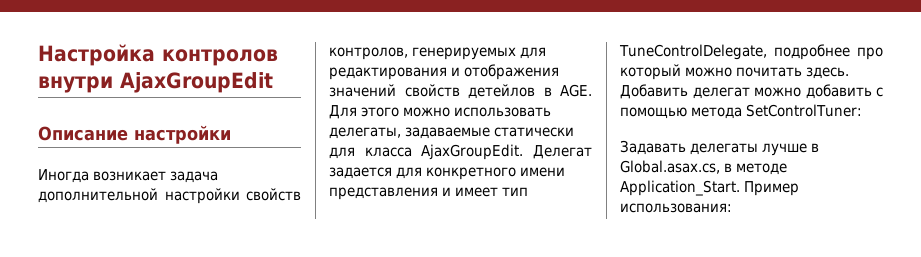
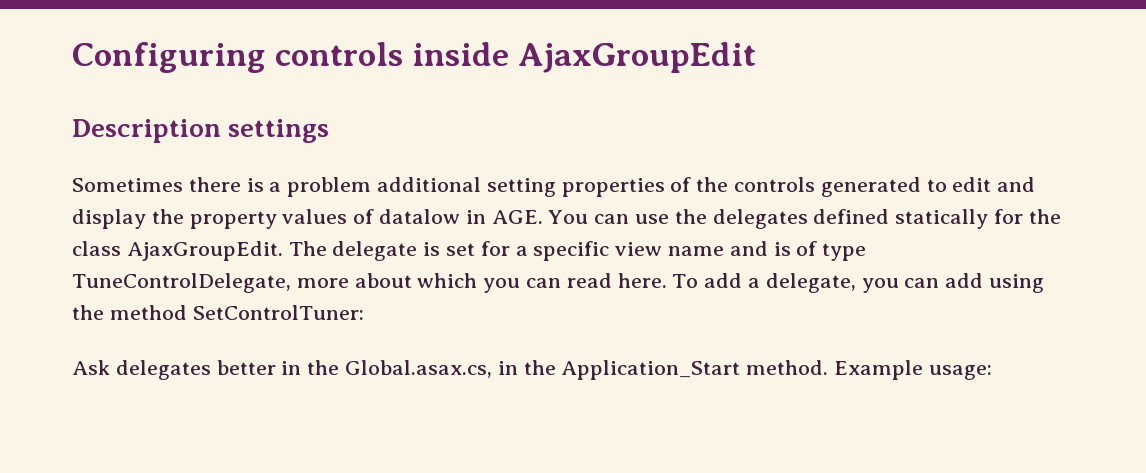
[38,44,278,66] [38,72,273,93] [38,125,231,144] [38,169,219,183] [38,188,301,204] [329,47,547,60] [329,64,560,80] [329,84,592,99] [329,105,552,119] [329,127,575,139] [329,144,592,160] [329,167,566,180] [329,187,529,200] [619,44,883,60] [620,64,850,80] [620,84,883,99] [620,104,863,119] [620,140,820,156] [620,160,788,175] [620,180,800,196] [620,203,732,213] Настройка контролов внутри AjaxGroupEdit // Описание настройки // Иногда возникает задача дополнительной настройки свойств контролов, генерируемых для редактирования и отображения значений свойств детейлов в AGE. Для этого можно использовать делегаты, задаваемые статически для класса AjaxGroupEdit. Делегат задается для конкретного имени представления и имеет тип TuneControlDelegate, подробнее про который можно почитать здесь. Добавить делегат можно добавить с помощью метода SetControlTuner: // Задавать делегаты лучше в Global.asax.cs, в методе Application_Start. Пример использования: -> [72,42,756,73] [72,119,330,143] [72,177,1036,197] [72,209,1061,229] [72,241,867,261] [72,273,1045,293] [72,305,364,320] [72,360,992,380] Configuring controls inside AjaxGroupEdit // Description settings // Sometimes there is a problem additional setting properties of the controls generated to edit and display the property values of datalow in AGE. You can use the delegates defined statically for the class AjaxGroupEdit. The delegate is set for a specific view name and is of type TuneControlDelegate, more about which you can read here. To add a delegate, you can add using the method SetControlTuner: // Ask delegates better in the Global.asax.cs, in the Application_Start method. Example usage:

